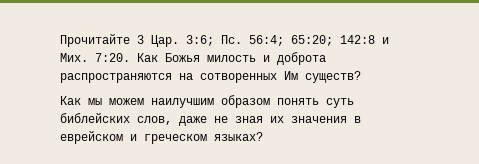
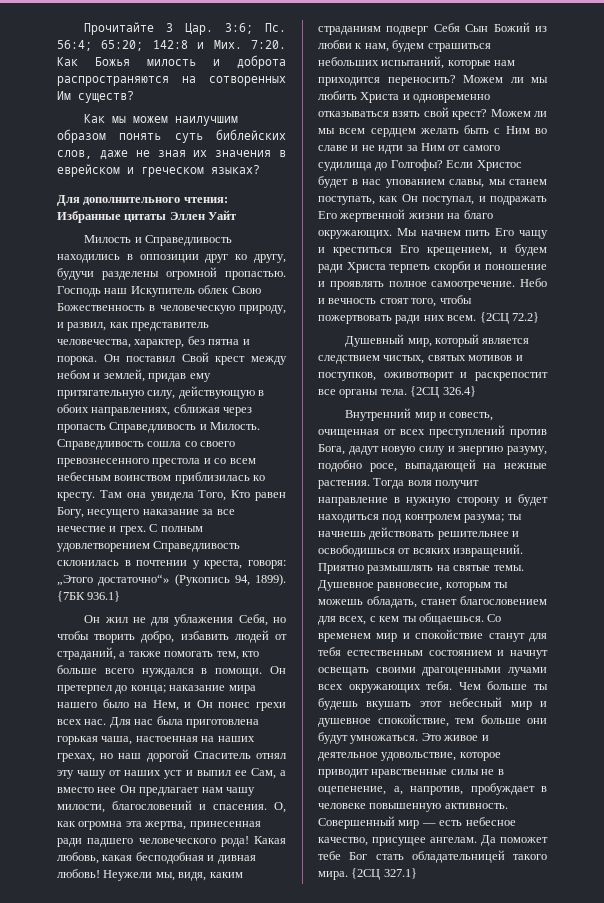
(263, 136) none -> [57,195,228,206] [57,210,237,223] [84,235,232,246] [57,254,286,263] [57,267,286,280] [57,285,261,297] [57,303,286,314] [57,322,210,331] [57,336,250,348] [57,352,287,365] [57,369,211,382] [57,386,265,399] [57,404,253,416] [57,422,261,433] [57,439,236,450] [57,458,256,467] [57,472,266,484] [57,490,286,501] [57,507,235,518] [57,524,203,535] [57,541,241,552] [57,560,286,569] [57,574,286,586] [57,591,121,602] [84,614,286,626] [57,630,287,643] [57,647,259,660] [57,665,286,677] [57,685,256,694] [57,699,286,711] [57,716,259,728] [57,736,255,745] [57,749,286,762] [57,768,286,779] [57,785,255,796] [57,800,286,813] [57,821,261,830] [57,836,286,847] [57,852,256,864] [57,869,243,881] [318,22,547,35] [318,40,491,52] [318,56,516,69] [318,75,548,86] [318,91,491,103] [318,107,547,120] [318,125,547,137] [318,143,500,154] [318,159,522,171] [318,176,547,188] [318,194,547,205] [318,209,493,222] [318,228,548,239] [318,244,547,256] [318,261,547,273] [318,278,547,290] [318,295,472,307] [318,312,539,324] [345,334,530,347] [318,355,523,364] [318,372,548,381] [318,386,476,398] [345,408,494,421] [318,425,547,438] [318,444,547,455] [318,459,547,472] [318,478,480,489] [318,494,548,506] [318,514,522,523] [318,527,520,540] [318,544,524,557] [318,563,524,574] [318,580,509,591] [318,596,547,608] [318,613,502,625] [318,629,547,642] [318,647,548,659] [318,667,547,676] [318,681,548,693] [318,697,547,710] [318,714,547,727] [318,732,489,744] [318,752,501,761] [318,769,504,778] [318,783,547,795] [318,803,508,812] [318,816,516,829] [318,835,548,846] [318,850,547,863] [318,868,417,880] // Для дополнительного чтения: Избранные цитаты Эллен Уайт // Милость и Справедливость находились в оппозиции друг ко другу, будучи разделены огромной пропастью. Господь наш Искупитель облек Свою Божественность в человеческую природу, и развил, как представитель человечества, характер, без пятна и порока. Он поставил Свой крест между небом и землей, придав ему притягательную силу, действующую в обоих направлениях, сближая через пропасть Справедливость и Милость. Справедливость сошла со своего превознесенного престола и со всем небесным воинством приблизилась ко кресту. Там она увидела Того, Кто равен Богу, несущего наказание за все нечестие и грех. С полным удовлетворением Справедливость склонилась в почтении у креста, говоря: „Этого достаточно“» (Рукопись 94, 1899). {7БК 936.1} // Он жил не для ублажения Себя, но чтобы творить добро, избавить людей от страданий, а также помогать тем, кто больше всего нуждался в помощи. Он претерпел до конца; наказание мира нашего было на Нем, и Он понес грехи всех нас. Для нас была приготовлена горькая чаша, настоенная на наших грехах, но наш дорогой Спаситель отнял эту чашу от наших уст и выпил ее Сам, а вместо нее Он предлагает нам чашу милости, благословений и спасения. О, как огромна эта жертва, принесенная ради падшего человеческого рода! Какая любовь, какая бесподобная и дивная любовь! Неужели мы, видя, каким страданиям подверг Себя Сын Божий из любви к нам, будем страшиться небольших испытаний, которые нам приходится переносить? Можем ли мы любить Христа и одновременно отказываться взять свой крест? Можем ли мы всем сердцем желать быть с Ним во славе и не идти за Ним от самого судилища до Голгофы? Если Христос будет в нас упованием славы, мы станем поступать, как Он поступал, и подражать Его жертвенной жизни на благо окружающих. Мы начнем пить Его чащу и креститься Его крещением, и будем ради Христа терпеть скорби и поношение и проявлять полное самоотречение. Небо и вечность стоят того, чтобы пожертвовать ради них всем. {2СЦ 72.2} // Душевный мир, который является следствием чистых, святых мотивов и поступков, оживотворит и раскрепостит все органы тела. {2СЦ 326.4} // Внутренний мир и совесть, очищенная от всех преступлений против Бога, дадут новую силу и энергию разуму, подобно росе, выпадающей на нежные растения. Тогда воля получит направление в нужную сторону и будет находиться под контролем разума; ты начнешь действовать решительнее и освободишься от всяких извращений. Приятно размышлять на святые темы. Душевное равновесие, которым ты можешь обладать, станет благословением для всех, с кем ты общаешься. Со временем мир и спокойствие станут для тебя естественным состоянием и начнут освещать своими драгоценными лучами всех окружающих тебя. Чем больше ты будешь вкушать этот небесный мир и душевное спокойствие, тем больше они будут умножаться. Это живое и деятельное удовольствие, которое приводит нравственные силы не в оцепенение, а, напротив, пробуждает в человеке повышенную активность. Совершенный мир — есть небесное качество, присущее ангелам. Да поможет тебе Бог стать обладательницей такого мира. {2СЦ 327.1}

